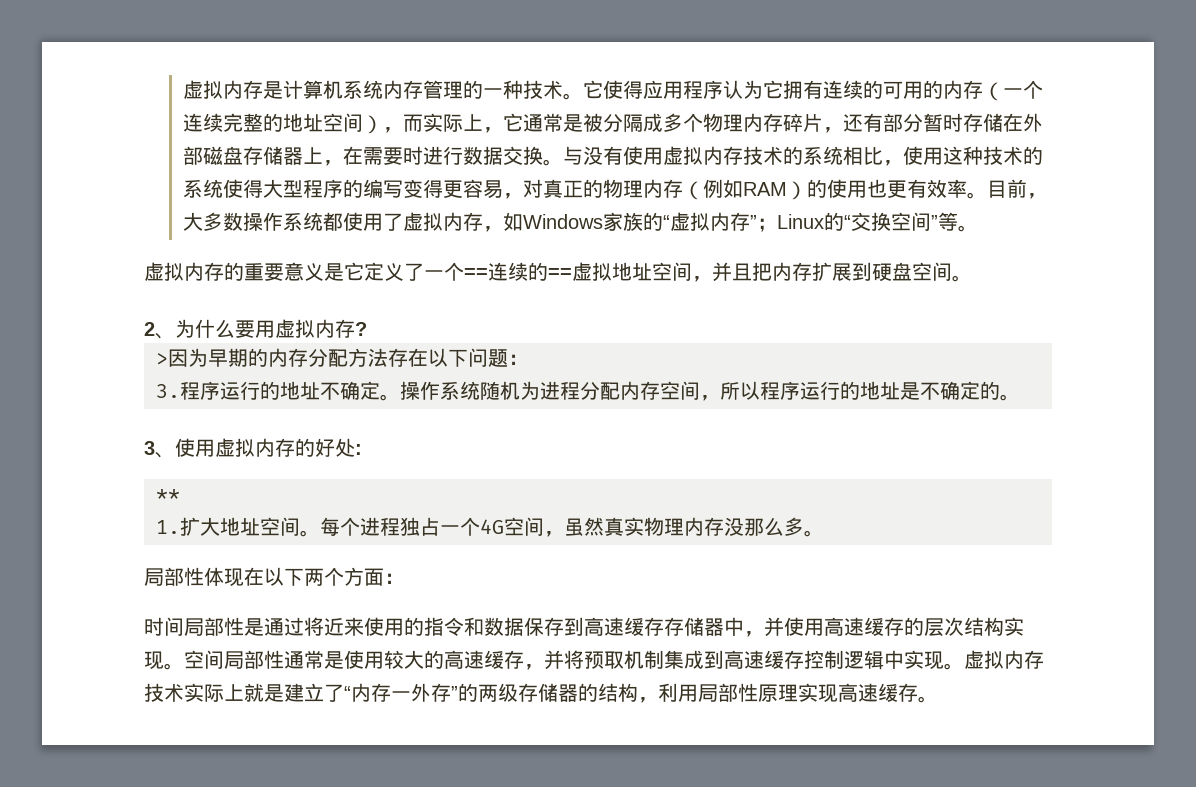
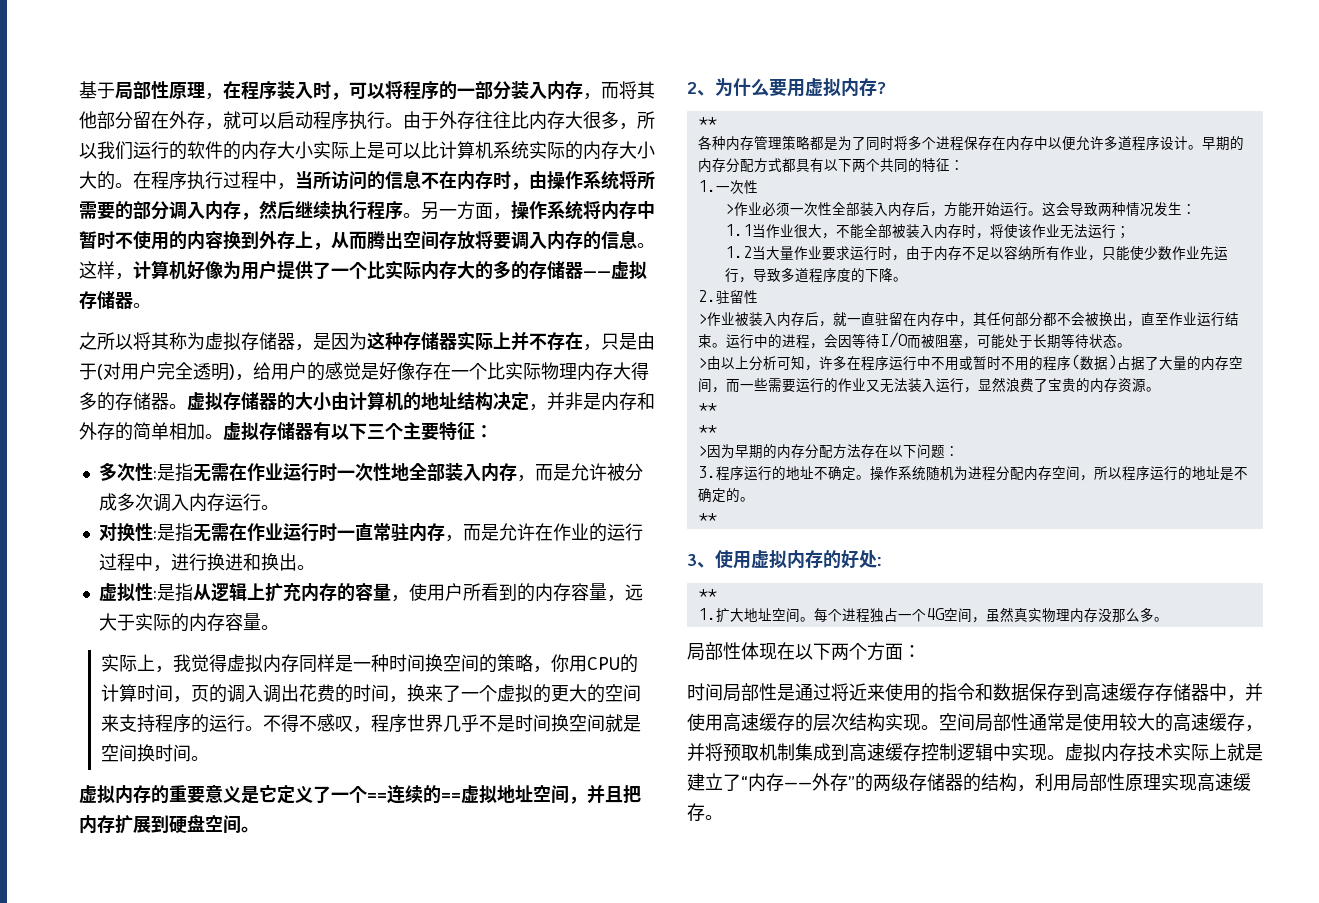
[183,80,1044,101] [183,113,1044,134] [183,146,1044,166] [183,179,1048,200] [183,212,959,232] 虚拟内存是计算机系统内存管理的一种技术。它使得应用程序认为它拥有连续的可用的内存（一个连续完整的地址空间），而实际上，它通常是被分隔成多个物理内存碎片，还有部分暂时存储在外部磁盘存储器上，在需要时进行数据交换。与没有使用虚拟内存技术的系统相比，使用这种技术的系统使得大型程序的编写变得更容易，对真正的物理内存（例如RAM）的使用也更有效率。目前，大多数操作系统都使用了虚拟内存，如Windows家族的“虚拟内存”；Linux的“交换空间”等 -> [79,81,655,100] [79,111,655,130] [79,141,655,160] [79,170,655,190] [79,200,655,220] [79,230,655,250] [79,260,647,280] [79,291,151,309] [79,331,655,351] [79,362,649,381] [79,391,655,411] [79,422,493,441] [98,462,643,482] [98,493,279,512] [98,523,643,542] [98,553,315,572] [98,583,643,602] [98,613,279,632] [100,654,638,673] [100,684,641,703] [100,714,641,733] [100,744,191,762] 基于局部性原理，在程序装入时，可以将程序的一部分装入内存，而将其他部分留在外存，就可以启动程序执行。由于外存往往比内存大很多，所以我们运行的软件的内存大小实际上是可以比计算机系统实际的内存大小大的。在程序执行过程中，当所访问的信息不在内存时，由操作系统将所需要的部分调入内存，然后继续执行程序。另一方面，操作系统将内存中暂时不使用的内容换到外存上，从而腾出空间存放将要调入内存的信息。这样，计算机好像为用户提供了一个比实际内存大的多的存储器——虚拟存储器。 // 之所以将其称为虚拟存储器，是因为这种存储器实际上并不存在，只是由于(对用户完全透明)，给用户的感觉是好像存在一个比实际物理内存大得多的存储器。虚拟存储器的大小由计算机的地址结构决定，并非是内存和外存的简单相加。虚拟存储器有以下三个主要特征： // 多次性:是指无需在作业运行时一次性地全部装入内存，而是允许被分成多次调入内存运行。 // 对换性:是指无需在作业运行时一直常驻内存，而是允许在作业的运行过程中，进行换进和换出。 // 虚拟性:是指从逻辑上扩充内存的容量，使用户所看到的内存容量，远大于实际的内存容量。 // 实际上，我觉得虚拟内存同样是一种时间换空间的策略，你用CPU的计算时间，页的调入调出花费的时间，换来了一个虚拟的更大的空间来支持程序的运行。不得不感叹，程序世界几乎不是时间换空间就是空间换时间
(367, 329) none -> [697,117,717,126] [697,135,1244,151] [697,158,964,173] [697,180,758,194] [724,201,1196,217] [724,223,1130,239] [724,245,1228,261] [724,268,907,283] [697,290,758,304] [697,312,1239,327] [697,332,1131,349] [697,354,1243,371] [697,377,1160,393] [697,403,717,412] [697,425,717,434] // ** // 各种内存管理策略都是为了同时将多个进程保存在内存中以便允许多道程序设计。早期的内存分配方式都具有以下两个共同的特征： // 1.一次性 // >作业必须一次性全部装入内存后，方能开始运行。这会导致两种情况发生： // 1.1当作业很大，不能全部被装入内存时，将使该作业无法运行； // 1.2当大量作业要求运行时，由于内存不足以容纳所有作业，只能使少数作业先运行，导致多道程序度的下降。 // 2.驻留性 // >作业被装入内存后，就一直驻留在内存中，其任何部分都不会被换出，直至作业运行结束。运行中的进程，会因等待I/O而被阻塞，可能处于长期等待状态。 // >由以上分析可知，许多在程序运行中不用或暂时不用的程序(数据)占据了大量的内存空间，而一些需要运行的作业又无法装入运行，显然浪费了宝贵的内存资源。 // ** // **
(1020, 397) none -> [697,513,717,522] // **
[391,691,411,700] 一 -> [784,782,812,789] ——

